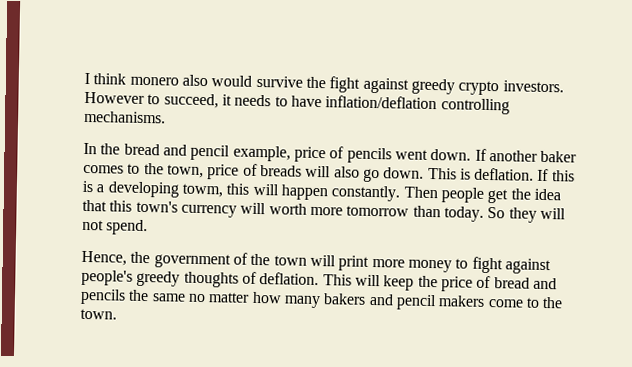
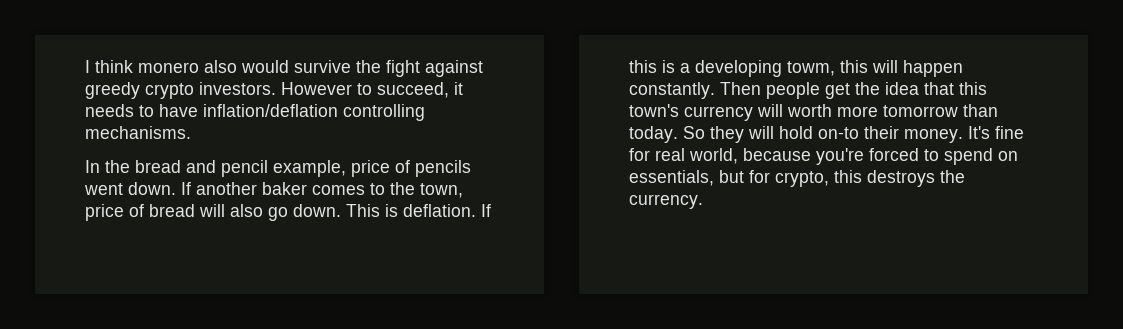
[259,165,302,177] breads -> [149,204,195,217] bread
[82,219,149,236] [81,250,551,275] [81,269,557,292] [80,288,564,311] [80,308,117,320] not spend. // Hence, the government of the town will print more money to fight against people's greedy thoughts of deflation. This will keep the price of bread and pencils the same no matter how many bakers and pencil makers come to the town. -> [779,126,1024,143] [629,148,1018,165] [629,170,965,187] [629,194,703,209] hold on-to their money. It's fine for real world, because you're forced to spend on essentials, but for crypto, this destroys the currency.

